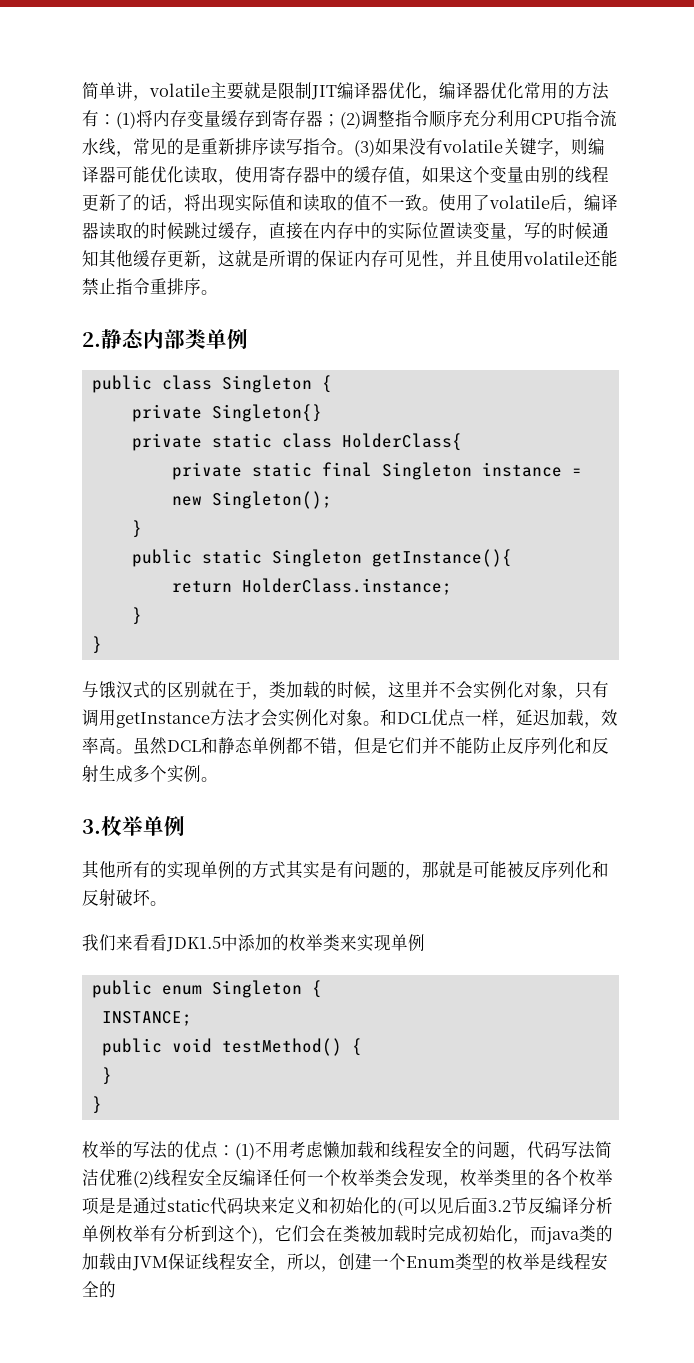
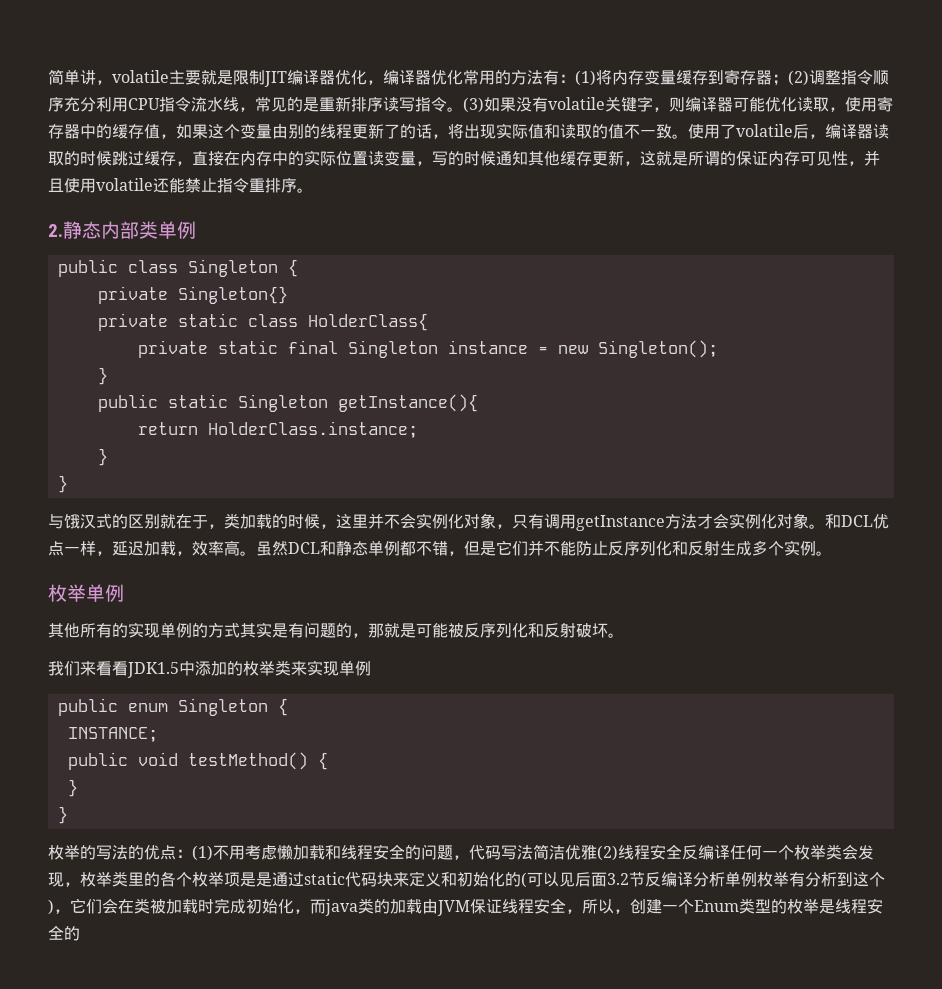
[82,819,101,834] 3. -> (832, 553) none

